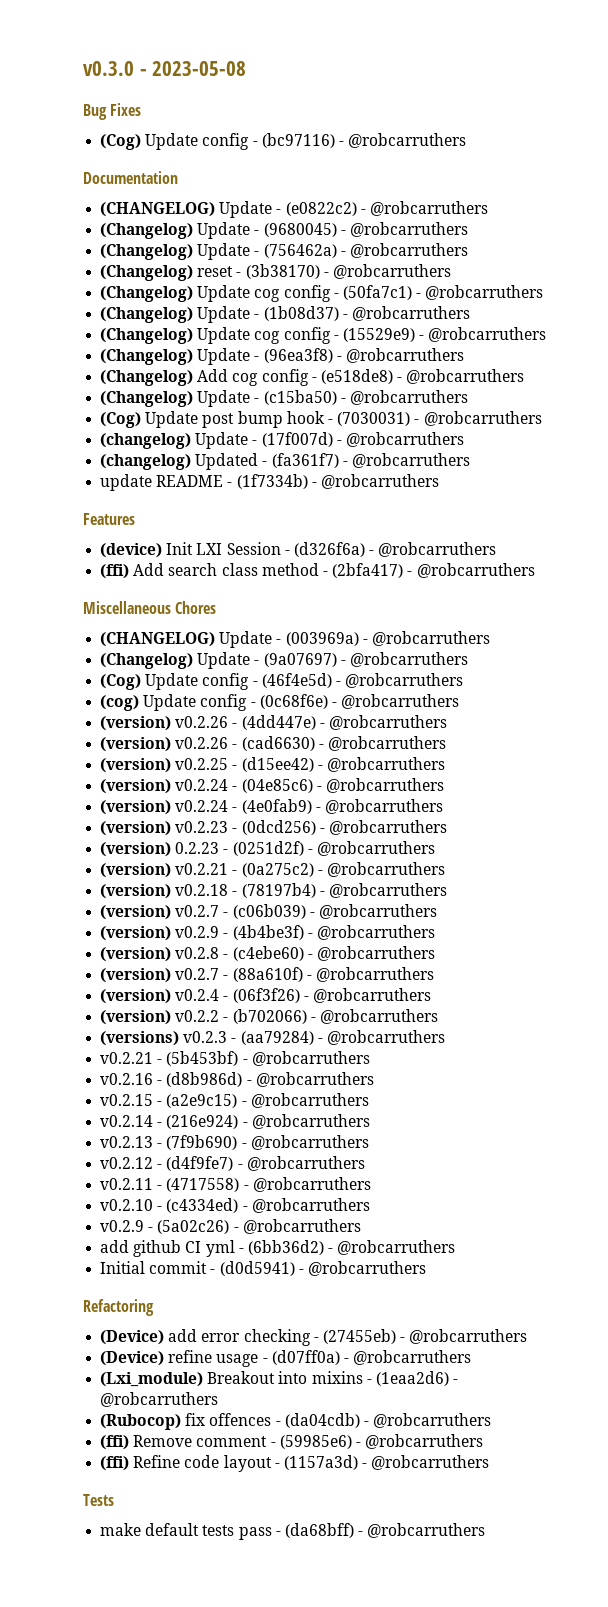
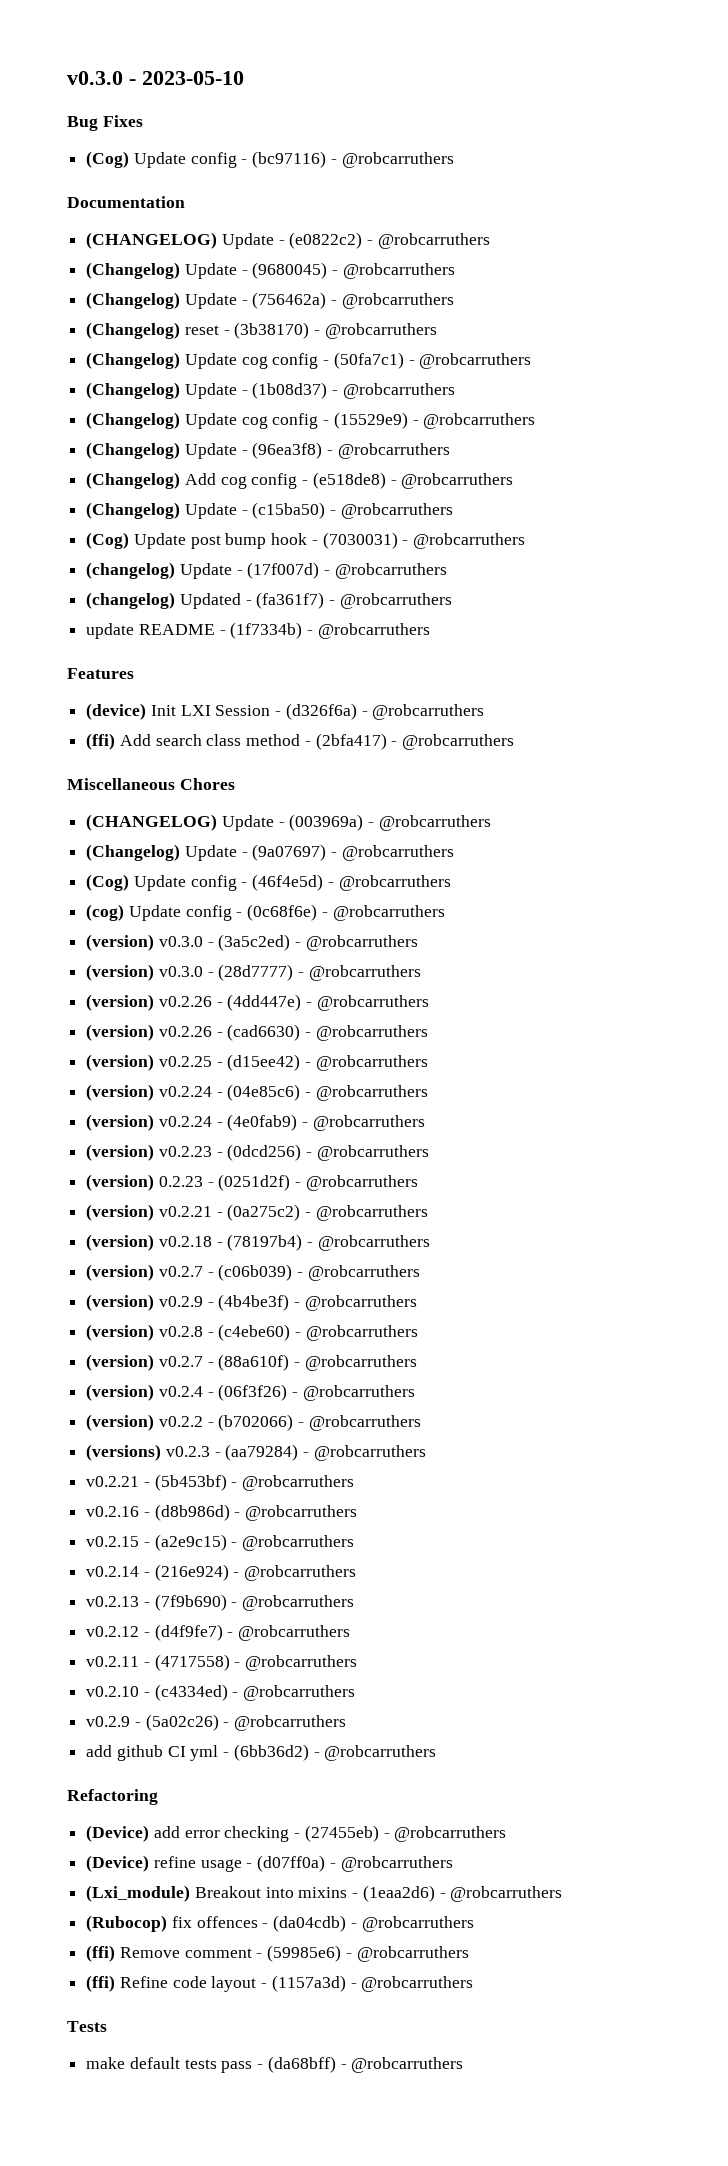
[83,61,247,76] v0.3.0 - 2023-05-08 -> [67,71,244,85] v0.3.0 - 2023-05-10
(460, 701) none -> [86,934,418,951] [86,964,421,981] // (version) v0.3.0 - (3a5c2ed) - @robcarruthers // (version) v0.3.0 - (28d7777) - @robcarruthers
[100,1261,426,1276] // Initial commit - (d0d5941) - @robcarruthers -> (437, 1753) none

